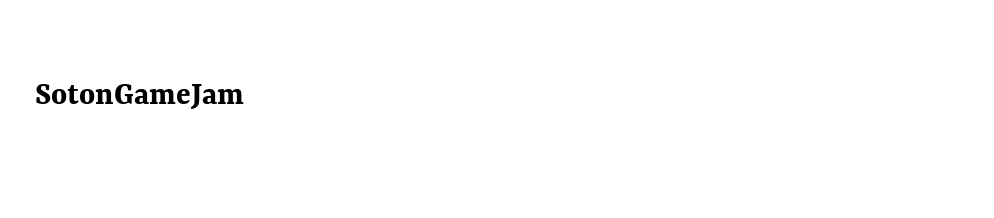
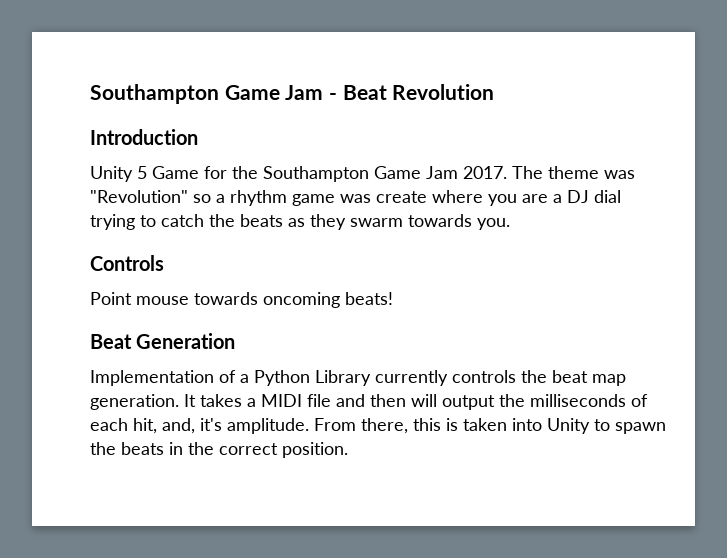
[35,84,244,110] SotonGameJam -> [90,84,495,104] [90,129,198,145] [90,166,635,182] [90,190,621,206] [90,214,510,230] [90,255,164,271] [90,292,393,308] [90,333,236,349] [90,370,626,386] [90,394,648,410] [90,418,666,434] [90,442,348,458] Southampton Game Jam - Beat Revolution // Introduction // Unity 5 Game for the Southampton Game Jam 2017. The theme was "Revolution" so a rhythm game was create where you are a DJ dial trying to catch the beats as they swarm towards you. // Controls // Point mouse towards oncoming beats! // Beat Generation // Implementation of a Python Library currently controls the beat map generation. It takes a MIDI file and then will output the milliseconds of each hit, and, it's amplitude. From there, this is taken into Unity to spawn the beats in the correct position.

